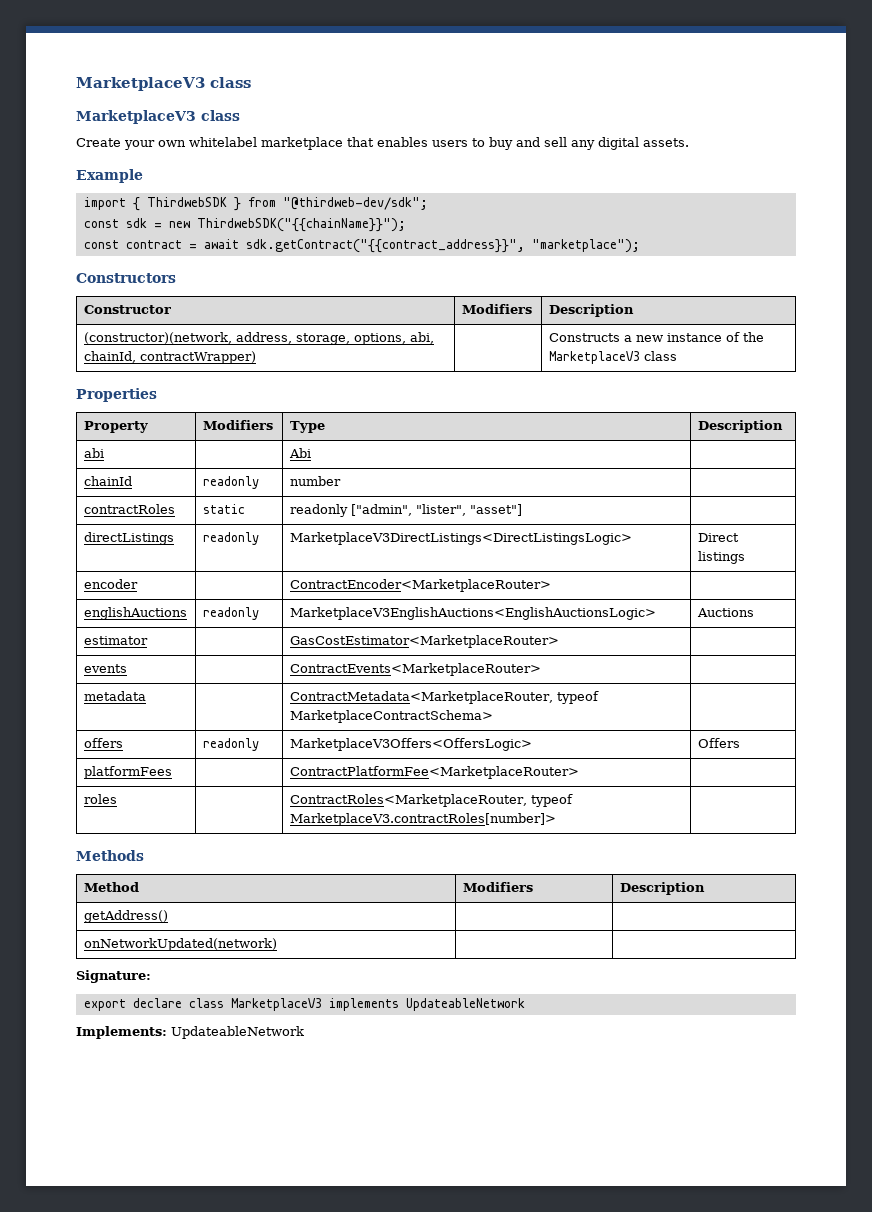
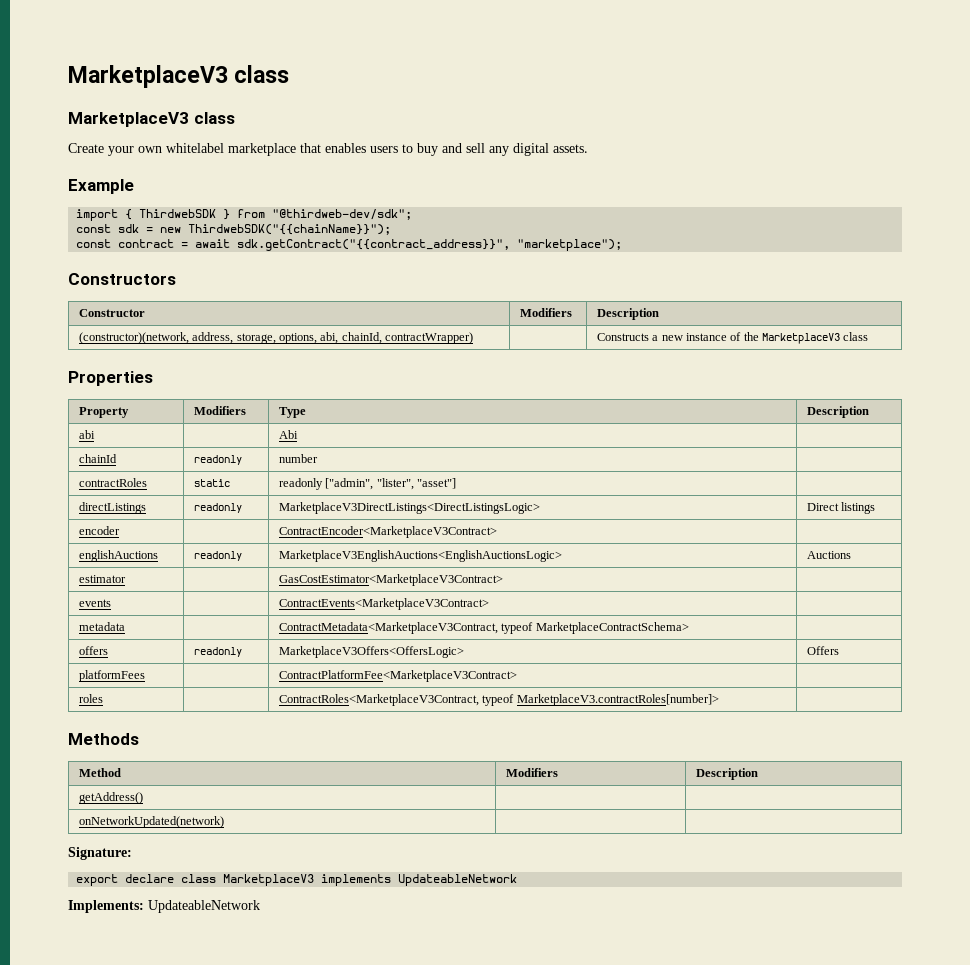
[289,579,551,592] ContractEncoder<MarketplaceRouter> -> [278,526,497,538] ContractEncoder<MarketplaceV3Contract>
[289,635,559,648] GasCostEstimator<MarketplaceRouter> -> [278,574,503,586] GasCostEstimator<MarketplaceV3Contract>
[289,663,541,676] ContractEvents<MarketplaceRouter> -> [278,598,489,610] ContractEvents<MarketplaceV3Contract>
[289,691,553,704] ContractMetadata<MarketplaceRouter, -> [278,622,498,634] ContractMetadata<MarketplaceV3Contract,
[289,766,579,779] ContractPlatformFee<MarketplaceRouter> -> [278,670,517,682] ContractPlatformFee<MarketplaceV3Contract>
[289,794,527,807] ContractRoles<MarketplaceRouter, -> [278,694,479,706] ContractRoles<MarketplaceV3Contract,

